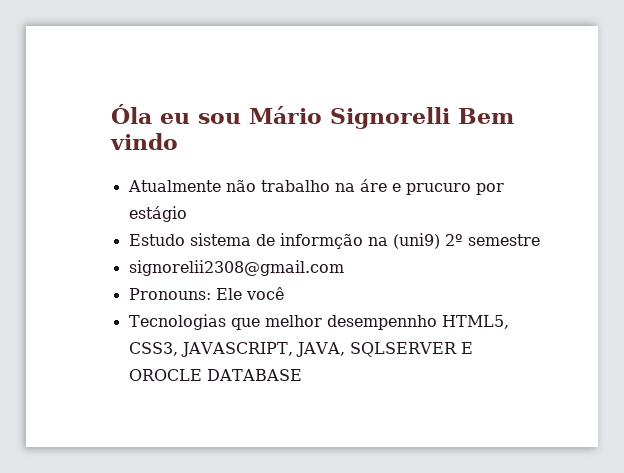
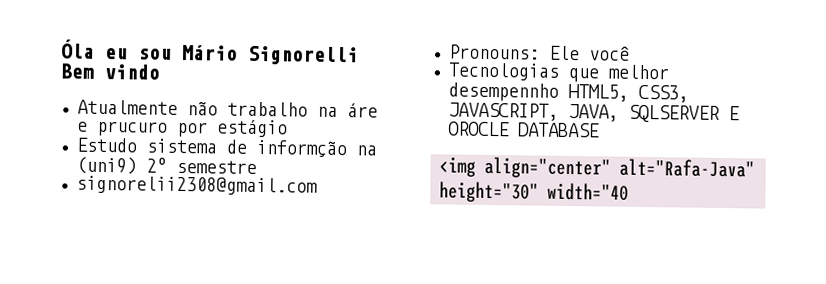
(302, 375) none -> [439,156,755,179] [439,181,629,203] // <img align="center" alt="Rafa-Java" height="30" width="40

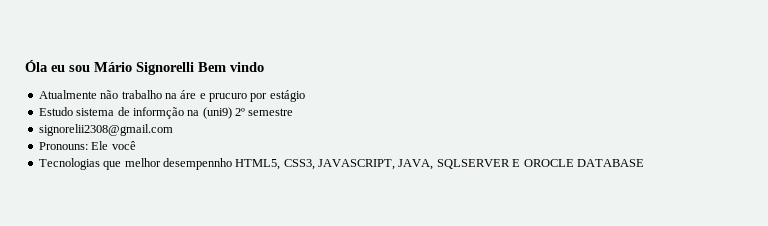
[439,156,755,179] [439,181,629,203] // <img align="center" alt="Rafa-Java" height="30" width="40 -> (644, 163) none

